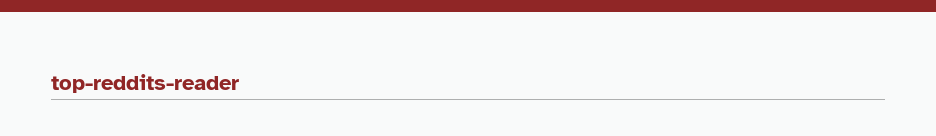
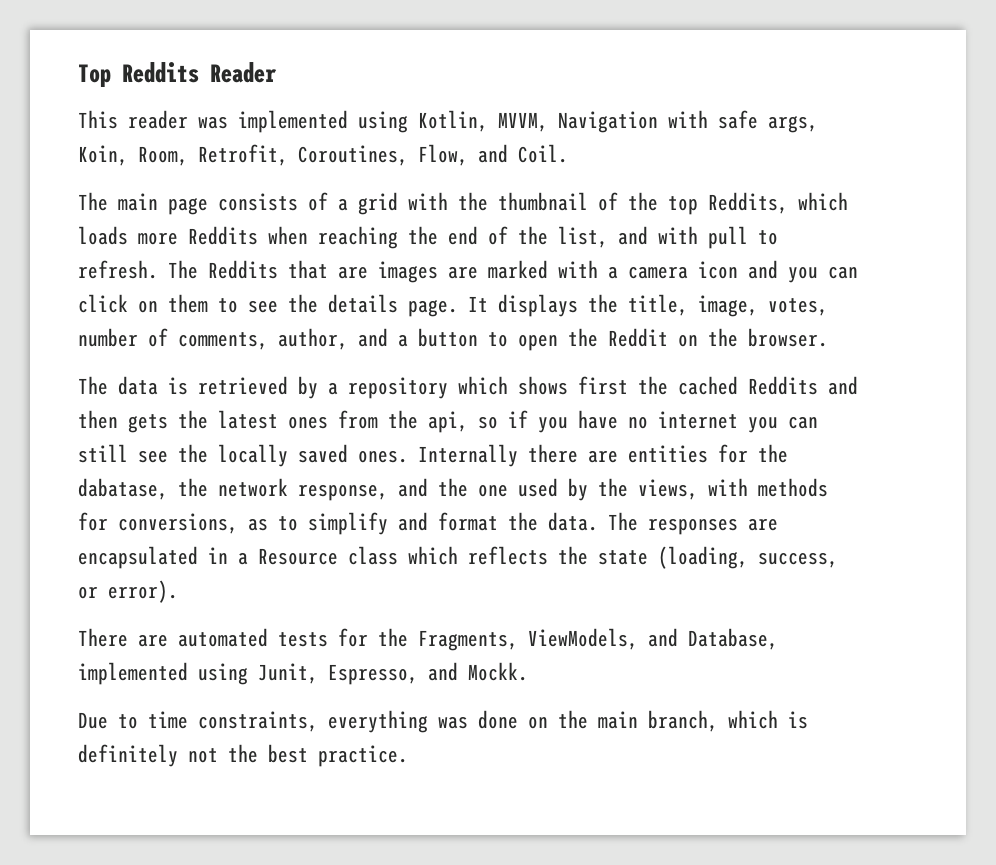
[51,74,239,93] top-reddits-reader -> [78,62,277,87] [78,110,818,133] [78,144,568,166] [78,192,848,215] [78,226,778,249] [78,260,858,283] [78,294,828,317] [78,328,828,351] [78,376,858,399] [78,410,818,433] [78,444,788,467] [78,478,828,501] [78,512,778,535] [78,546,838,569] [78,580,178,603] [78,628,778,651] [78,662,528,685] [78,710,808,733] [78,744,408,767] Top Reddits Reader // This reader was implemented using Kotlin, MVVM, Navigation with safe args, Koin, Room, Retrofit, Coroutines, Flow, and Coil. // The main page consists of a grid with the thumbnail of the top Reddits, which loads more Reddits when reaching the end of the list, and with pull to refresh. The Reddits that are images are marked with a camera icon and you can click on them to see the details page. It displays the title, image, votes, number of comments, author, and a button to open the Reddit on the browser. // The data is retrieved by a repository which shows first the cached Reddits and then gets the latest ones from the api, so if you have no internet you can still see the locally saved ones. Internally there are entities for the dabatase, the network response, and the one used by the views, with methods for conversions, as to simplify and format the data. The responses are encapsulated in a Resource class which reflects the state (loading, success, or error). // There are automated tests for the Fragments, ViewModels, and Database, implemented using Junit, Espresso, and Mockk. // Due to time constraints, everything was done on the main branch, which is definitely not the best practice.

